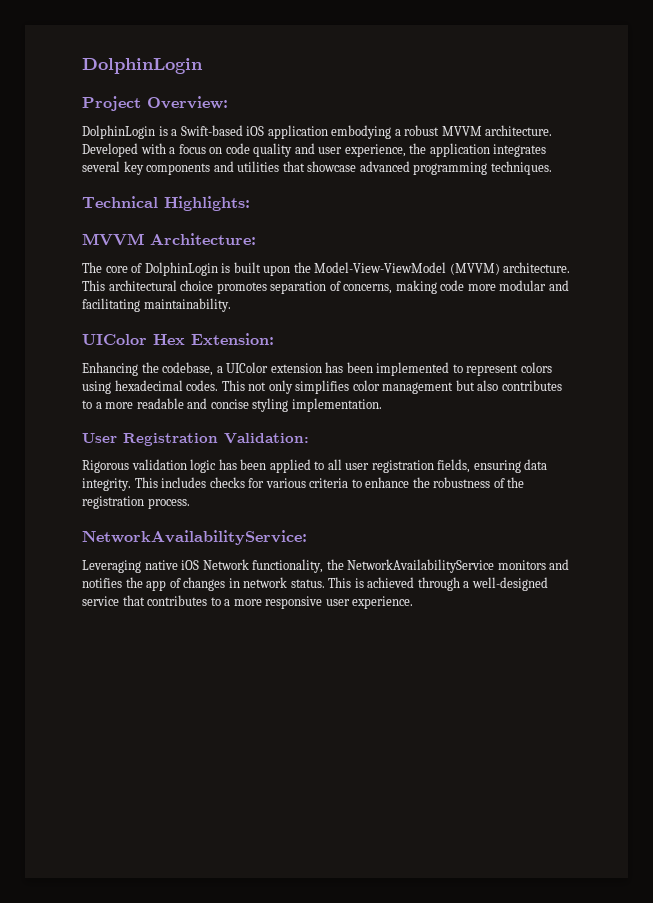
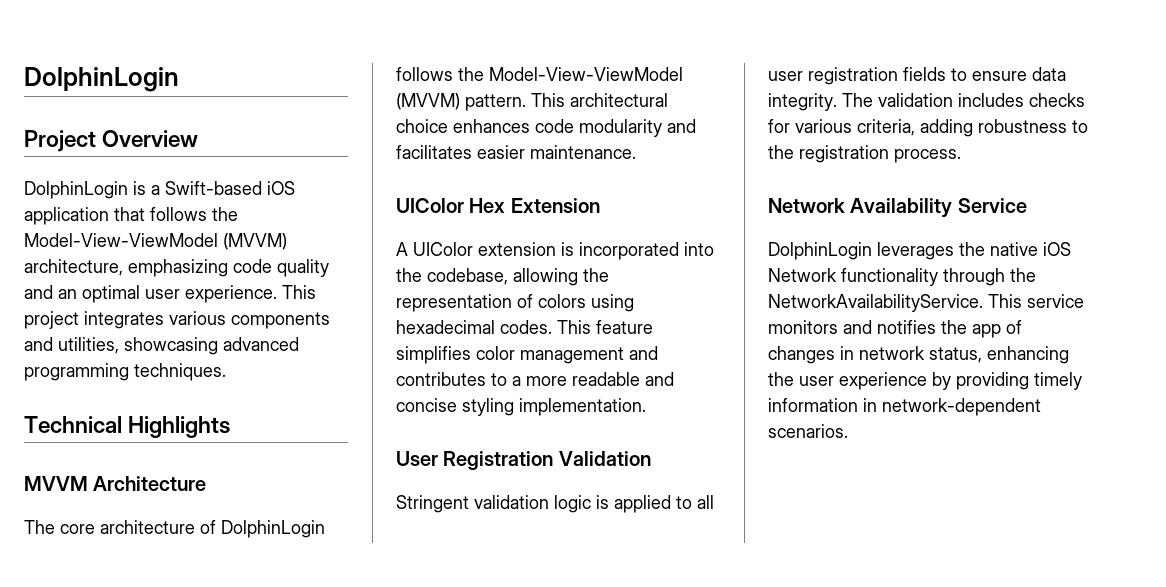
[147,96,228,109] Overview: -> [102,130,199,147] Overview
[331,125,553,139] [82,143,547,157] [82,161,357,175] embodying a robust MVVM architecture. Developed with a focus on code quality and user experience, the application integrates several key components and utilities that showcase -> [114,207,238,221] [24,233,287,250] [24,259,329,277] [24,285,316,303] [24,311,330,329] [24,337,218,355] that follows the Model-View-ViewModel (MVVM) architecture, emphasizing code quality and an optimal user experience. This project integrates various components and utilities, showcasing
[164,196,250,211] [82,233,256,246] Highlights: // MVVM Architecture: -> [128,416,231,438] [24,476,207,491] Highlights // MVVM Architecture
(128, 269) none -> [100,520,195,534] architecture
[221,262,571,276] is built upon the Model-View-ViewModel (MVVM) architecture. -> [396,67,683,81] [396,93,526,111] follows the Model-View-ViewModel (MVVM) pattern.
[216,280,569,294] [82,298,231,312] [82,333,274,345] [82,362,519,376] promotes separation of concerns, making code more modular and facilitating maintainability. // UIColor Hex Extension: // Enhancing the codebase, a UIColor extension has been implemented to represent -> [453,119,696,137] [396,145,636,159] [396,198,600,213] [396,242,714,260] [396,268,609,286] [396,294,533,312] enhances code modularity and facilitates easier maintenance. // UIColor Hex Extension // A UIColor extension is incorporated into the codebase, allowing the representation of
[248,380,293,394] not only -> [596,320,653,334] feature
[455,380,499,391] but also -> [629,346,658,360] and
[224,433,309,444] [82,459,267,473] Validation: // Rigorous validation logic has been -> [558,451,651,466] [396,495,609,513] Validation // Stringent validation logic is
[437,459,548,473] [82,477,525,491] [82,496,190,509] [82,530,307,545] [82,559,495,573] fields, ensuring data integrity. This includes checks for various criteria to enhance the robustness of the registration process. // NetworkAvailabilityService: // Leveraging native iOS Network functionality, the NetworkAvailabilityService -> [903,67,1066,81] [768,93,1085,111] [768,119,1088,137] [768,145,961,163] [768,198,1027,218] [768,242,1071,260] [768,268,1036,286] [768,294,1084,312] fields to ensure data integrity. The validation includes checks for various criteria, adding robustness to the registration process. // Network Availability Service // DolphinLogin leverages the native iOS Network functionality through the NetworkAvailabilityService. This service
[290,577,548,591] [82,595,414,609] status. This is achieved through a well-designed service that contributes to a more responsive user experience. -> [929,346,1069,364] [768,372,1082,390] [768,398,1041,416] [768,424,848,438] status, enhancing the user experience by providing timely information in network-dependent scenarios.

